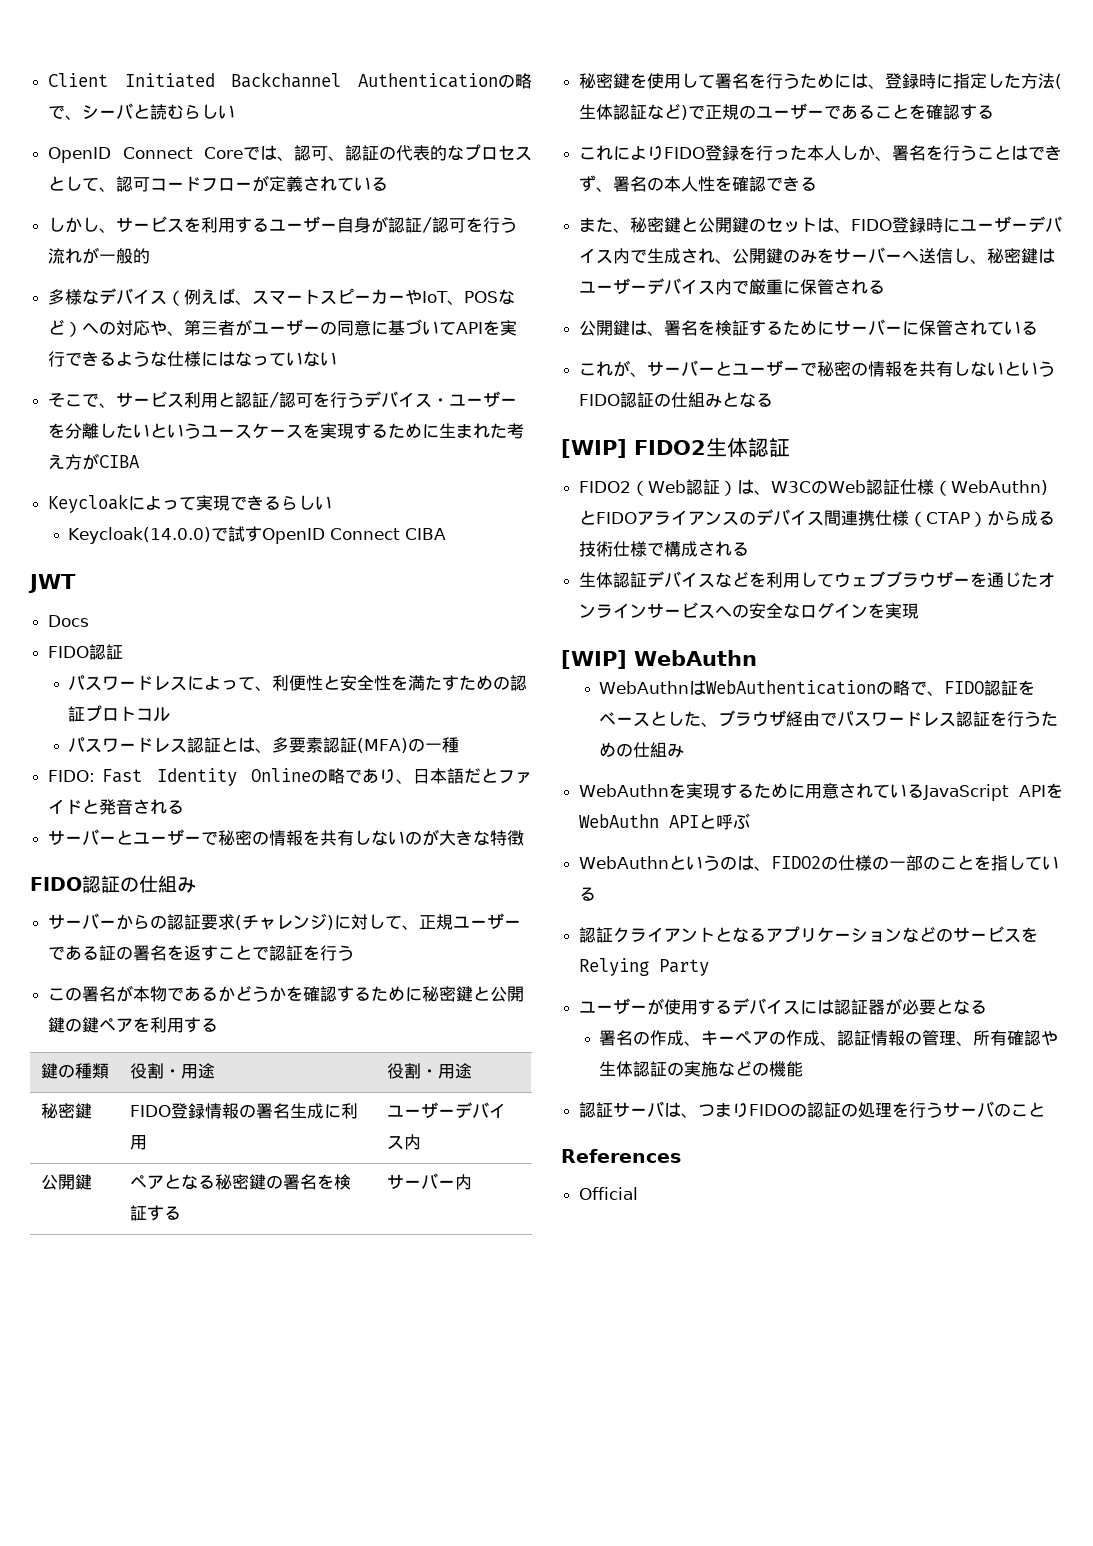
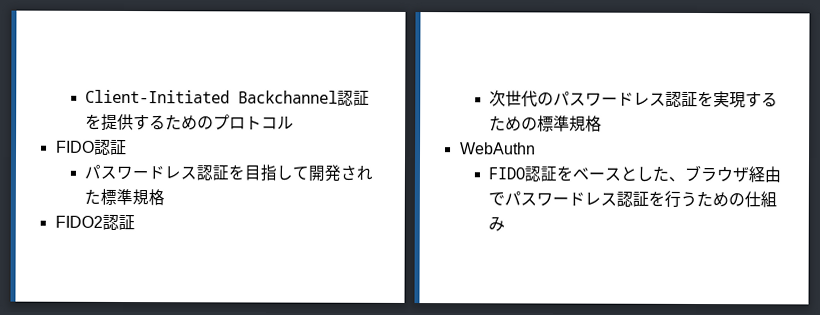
[48,72,532,89] [48,103,236,120] [48,144,532,163] [48,175,389,192] [48,216,518,233] [48,247,151,264] [48,288,516,306] [48,319,518,337] [48,351,338,367] [48,391,518,408] [48,423,525,439] [48,453,141,470] [48,494,333,513] [68,526,447,544] [28,574,76,593] [48,615,90,627] Client Initiated Backchannel Authenticationの略で、シーバと読むらしい // OpenID Connect Coreでは、認可、認証の代表的なプロセスとして、認可コードフローが定義されている // しかし、サービスを利用するユーザー自身が認証/認可を行う流れが一般的 // 多様なデバイス（例えば、スマートスピーカーやIoT、POSなど）への対応や、第三者がユーザーの同意に基づいてAPIを実行できるような仕様にはなっていない // そこで、サービス利用と認証/認可を行うデバイス・ユーザーを分離したいというユースケースを実現するために生まれた考え方がCIBA // Keycloakによって実現できるらしい // Keycloak(14.0.0)で試すOpenID Connect CIBA // JWT // Docs -> [85,89,371,106] [85,113,295,131] Client-Initiated Backchannel認証を提供するためのプロトコル
[187,675,528,691] [68,705,171,722] [68,737,460,753] [48,768,532,786] [48,799,185,815] [48,829,525,846] [30,875,196,893] [48,913,522,930] [48,945,355,961] [48,985,525,1002] [48,1017,219,1033] [40,1063,109,1079] [129,1063,215,1079] [386,1063,472,1079] [40,1103,92,1119] [129,1103,358,1119] [129,1135,147,1150] [386,1102,506,1119] [386,1134,421,1150] [40,1174,92,1190] [129,1174,351,1190] [129,1205,181,1221] [386,1173,472,1190] [579,73,1063,89] [579,103,995,120] [579,145,1063,161] [579,175,818,192] [579,216,1063,233] [579,247,1056,264] [579,278,886,295] [579,319,1039,336] [579,360,1056,377] [579,392,774,408] [561,438,790,458] [579,479,1049,496] [579,509,1056,527] [579,541,750,557] [579,571,1056,588] [579,602,920,619] [561,650,757,669] [599,680,945,696] によって、利便性と安全性を満たすための認証プロトコル // パスワードレス認証とは、多要素認証(MFA)の一種 // FIDO: Fast Identity Onlineの略であり、日本語だとファイドと発音される // サーバーとユーザーで秘密の情報を共有しないのが大きな特徴 // FIDO認証の仕組み // サーバーからの認証要求(チャレンジ)に対して、正規ユーザーである証の署名を返すことで認証を行う // この署名が本物であるかどうかを確認するために秘密鍵と公開鍵の鍵ペアを利用する // 鍵の種類 | 役割・用途 | 役割・用途 // 秘密鍵 | FIDO登録情報の署名生成に利用 | ユーザーデバイス内 // 公開鍵 | ペアとなる秘密鍵の署名を検証する | サーバー内 // 秘密鍵を使用して署名を行うためには、登録時に指定した方法(生体認証など)で正規のユーザーであることを確認する // これによりFIDO登録を行った本人しか、署名を行うことはできず、署名の本人性を確認できる // また、秘密鍵と公開鍵のセットは、FIDO登録時にユーザーデバイス内で生成され、公開鍵のみをサーバーへ送信し、秘密鍵はユーザーデバイス内で厳重に保管される // 公開鍵は、署名を検証するためにサーバーに保管されている // これが、サーバーとユーザーで秘密の情報を共有しないというFIDO認証の仕組みとなる // [WIP] FIDO2生体認証 // FIDO2（Web認証）は、W3CのWeb認証仕様（WebAuthn)とFIDOアライアンスのデバイス間連携仕様（CTAP）から成る技術仕様で構成される // 生体認証デバイスなどを利用してウェブブラウザーを通じたオンラインサービスへの安全なログインを実現 // [WIP] WebAuthn // WebAuthnはWebAuthenticationの略で、 -> [196,164,374,182] [84,188,166,206] [54,213,135,231] [489,90,779,109] [489,115,603,132] [459,142,536,155] 認証を目指して開発された標準規格 // FIDO2認証 // 次世代のパスワードレス認証を実現するための標準規格 // WebAuthn //
[579,783,1063,801] [579,813,751,830] [579,855,1060,871] [579,887,597,901] [579,926,1039,943] [579,958,710,976] [579,998,988,1015] [599,1030,1059,1046] [599,1060,804,1077] [579,1101,1046,1118] [561,1149,681,1163] [579,1187,639,1200] // WebAuthnを実現するために用意されているJavaScript APIをWebAuthn APIと呼ぶ // WebAuthnというのは、FIDO2の仕様の一部のことを指している // 認証クライアントとなるアプリケーションなどのサービスをRelying Party // ユーザーが使用するデバイスには認証器が必要となる // 署名の作成、キーペアの作成、認証情報の管理、所有確認や生体認証の実施などの機能 // 認証サーバは、つまりFIDOの認証の処理を行うサーバのこと // References // Official -> (506, 224) none

